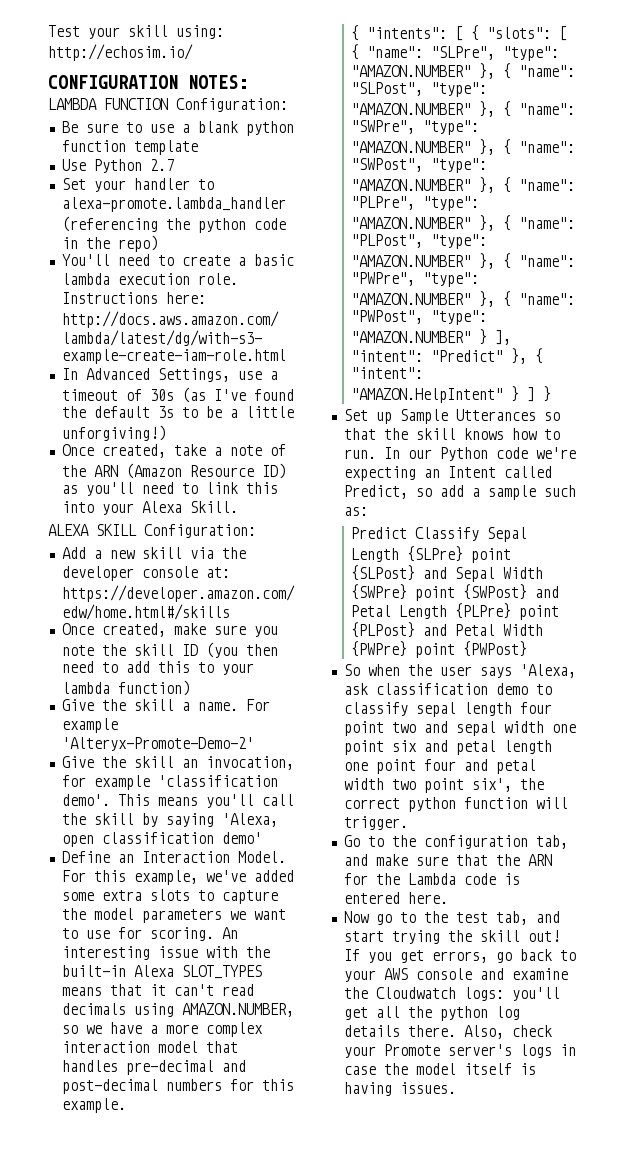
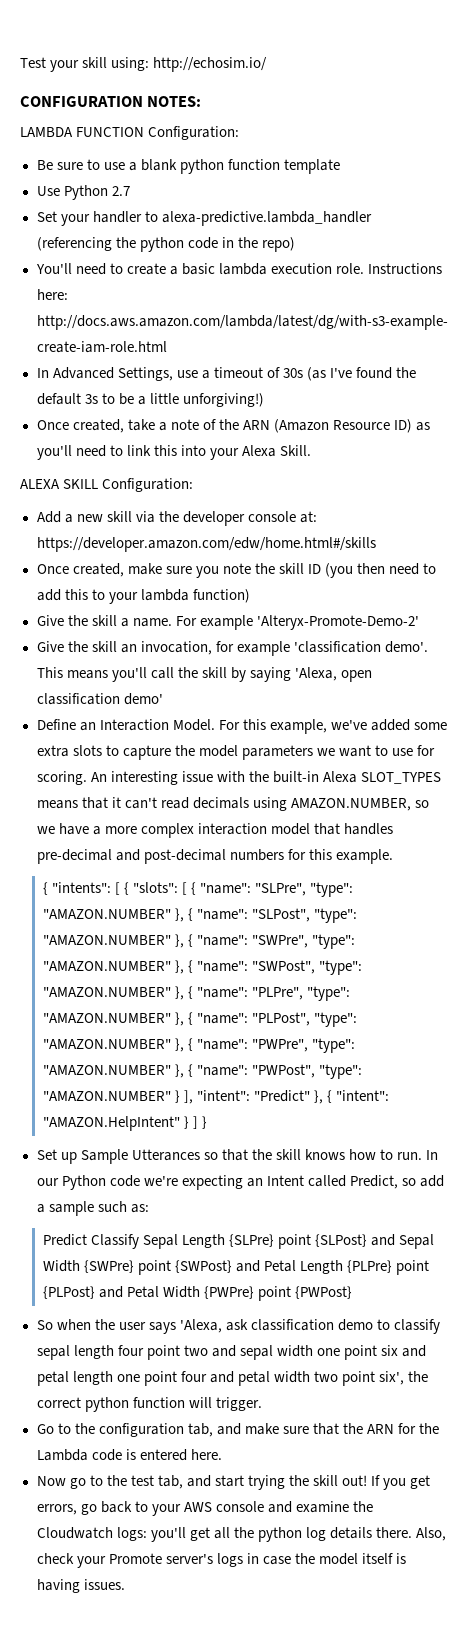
[61,197,286,212] alexa-promote.lambda_handler -> [161,211,372,226] alexa-predictive.lambda_handler

